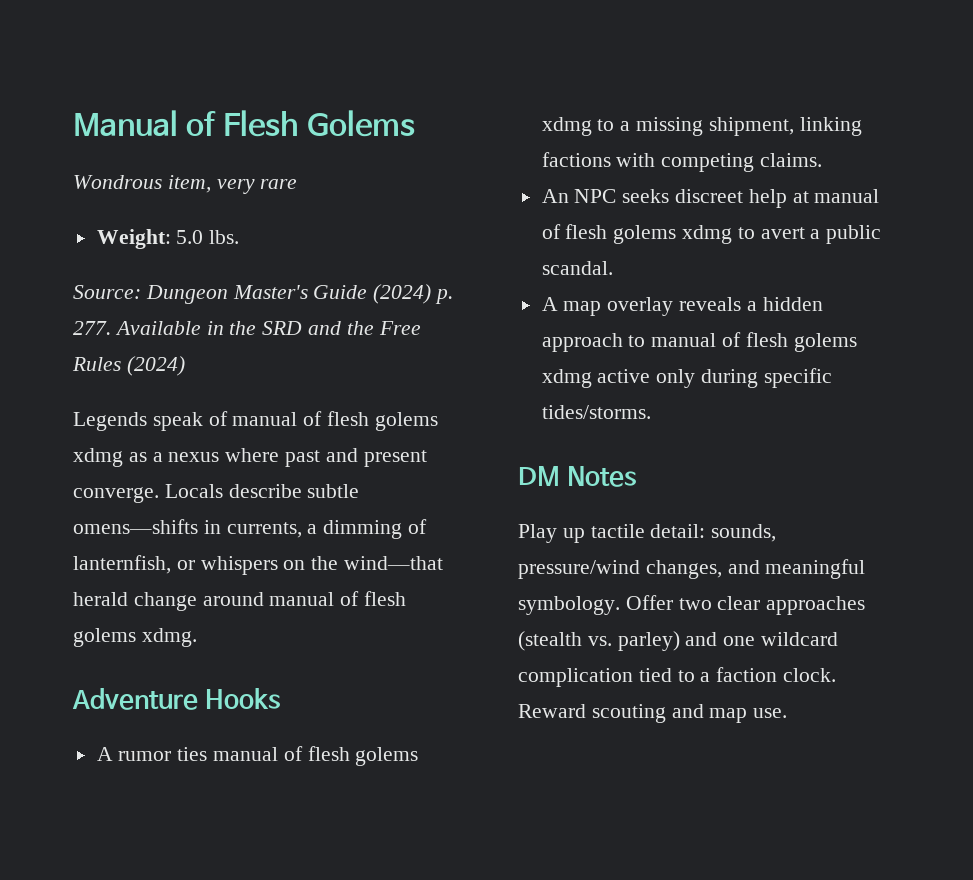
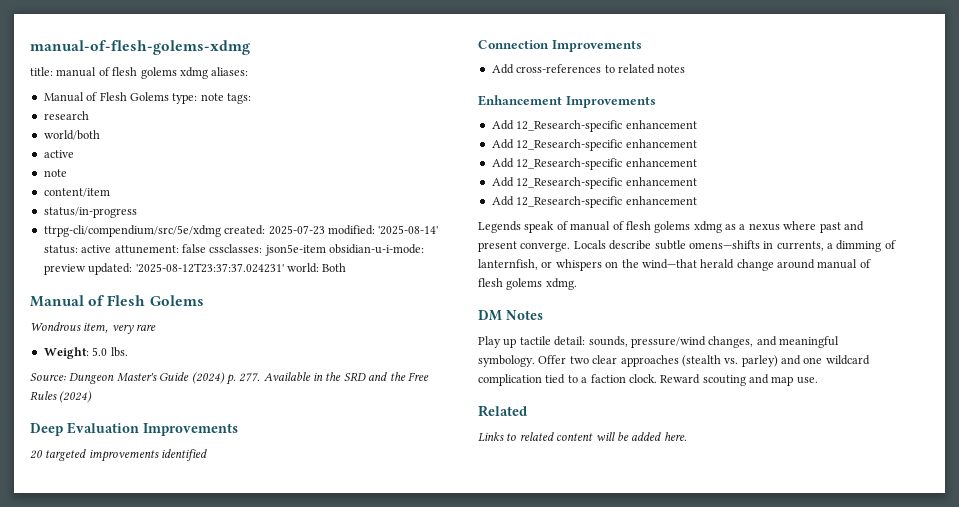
(73, 123) none -> [30,40,250,55] [30,67,249,79] [43,92,251,104] [43,111,89,120] [43,130,100,140] [43,150,74,158] [43,169,67,177] [43,188,110,197] [43,207,137,218] [43,225,439,237] [43,244,424,256] [43,263,347,275] manual-of-flesh-golems-xdmg // title: manual of flesh golems xdmg aliases: // Manual of Flesh Golems type: note tags: // research // world/both // active // note // content/item // status/in-progress // ttrpg-cli/compendium/src/5e/xdmg created: 2025-07-23 modified: '2025-08-14' status: active attunement: false cssclasses: json5e-item obsidian-u-i-mode: preview updated: '2025-08-12T23:37:37.024231' world: Both //
(185, 366) none -> [30,422,238,436] [30,449,208,462] [478,40,642,52] [491,64,686,74] [478,95,656,108] [491,120,697,132] [491,139,697,151] [491,158,697,170] [491,177,697,189] [491,196,697,208] // Deep Evaluation Improvements // 20 targeted improvements identified // Connection Improvements // Add cross-references to related notes // Enhancement Improvements // Add 12_Research-specific enhancement // Add 12_Research-specific enhancement // Add 12_Research-specific enhancement // Add 12_Research-specific enhancement // Add 12_Research-specific enhancement
[72,688,281,710] [96,746,419,766] [541,117,862,136] [541,152,823,172] [541,189,880,208] [541,224,882,244] [541,261,613,275] [541,297,823,316] [541,332,857,352] [541,368,832,388] [541,405,651,419] // Adventure Hooks // A rumor ties manual of flesh golems xdmg to a missing shipment, linking factions with competing claims. // An NPC seeks discreet help at manual of flesh golems xdmg to avert a public scandal. // A map overlay reveals a hidden approach to manual of flesh golems xdmg active only during specific tides/storms. -> (577, 284) none
(788, 713) none -> [478,405,527,417] [478,432,687,442] // Related // Links to related content will be added here.

